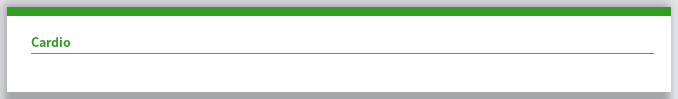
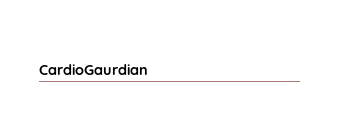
[31,37,71,47] Cardio -> [39,64,148,75] CardioGaurdian

